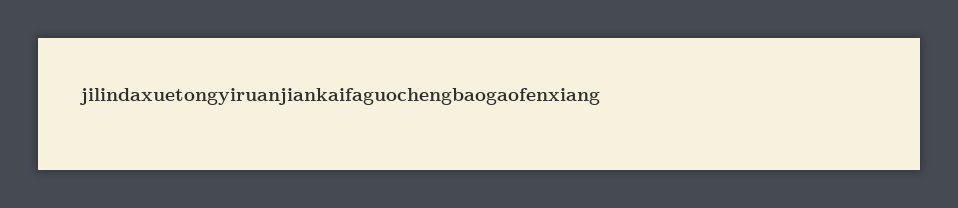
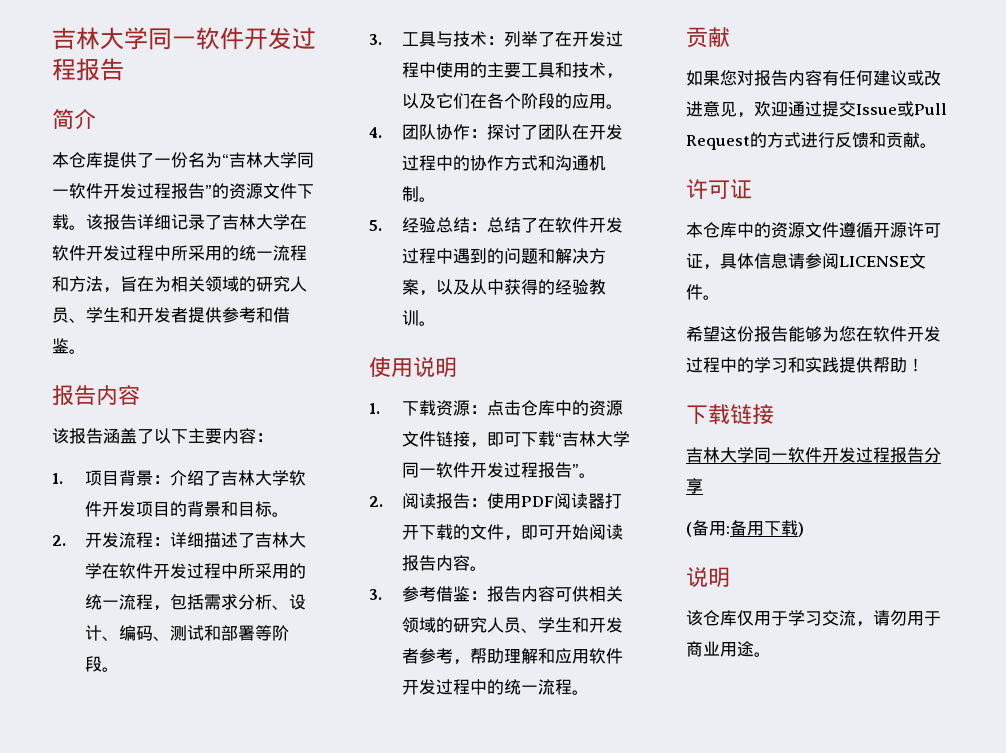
[79,88,600,105] jilindaxuetongyiruanjiankaifaguochengbaogaofenxiang -> [52,27,316,50] [52,58,124,81] [52,109,96,130] [52,152,314,168] [52,183,314,199] [52,214,307,230] [52,245,307,261] [52,276,307,293] [52,307,290,323] [52,338,86,354] [52,385,140,406] [52,428,273,444] [52,470,307,486] [85,501,290,517] [52,532,307,548] [85,563,307,579] [85,594,307,611] [85,625,290,641] [85,656,120,672] [369,31,624,47] [402,62,624,79] [402,93,624,109] [369,124,624,140] [402,155,607,171] [402,186,437,202] [369,217,624,233] [402,248,607,264] [402,279,607,296] [402,310,437,326] [369,357,457,378] [369,400,624,416] [402,431,631,448] [402,462,597,478] [369,493,623,509] [402,524,624,541] [402,555,488,571] [369,586,624,602] [402,617,624,633] [402,648,624,665] [402,679,590,695] [686,27,730,48] [686,70,941,86] [686,101,947,118] [686,132,937,150] [686,179,752,199] [686,222,941,238] [686,253,926,270] [686,284,720,300] [686,326,941,342] [686,357,924,373] [686,404,774,425] [686,447,941,463] [686,478,703,494] [686,520,804,537] [686,567,730,588] [686,610,941,627] [686,641,771,657] 吉林大学同一软件开发过程报告 // 简介 // 本仓库提供了一份名为“吉林大学同一软件开发过程报告”的资源文件下载。该报告详细记录了吉林大学在软件开发过程中所采用的统一流程和方法，旨在为相关领域的研究人员、学生和开发者提供参考和借鉴。 // 报告内容 // 该报告涵盖了以下主要内容： // 1.项目背景：介绍了吉林大学软件开发项目的背景和目标。 // 2.开发流程：详细描述了吉林大学在软件开发过程中所采用的统一流程，包括需求分析、设计、编码、测试和部署等阶段。 // 3.工具与技术：列举了在开发过程中使用的主要工具和技术，以及它们在各个阶段的应用。 // 4.团队协作：探讨了团队在开发过程中的协作方式和沟通机制。 // 5.经验总结：总结了在软件开发过程中遇到的问题和解决方案，以及从中获得的经验教训。 // 使用说明 // 1.下载资源：点击仓库中的资源文件链接，即可下载“吉林大学同一软件开发过程报告”。 // 2.阅读报告：使用PDF阅读器打开下载的文件，即可开始阅读报告内容。 // 3.参考借鉴：报告内容可供相关领域的研究人员、学生和开发者参考，帮助理解和应用软件开发过程中的统一流程。 // 贡献 // 如果您对报告内容有任何建议或改进意见，欢迎通过提交Issue或Pull Request的方式进行反馈和贡献。 // 许可证 // 本仓库中的资源文件遵循开源许可证，具体信息请参阅LICENSE文件。 // 希望这份报告能够为您在软件开发过程中的学习和实践提供帮助！ // 下载链接 // 吉林大学同一软件开发过程报告分享 // (备用:备用下载) // 说明 // 该仓库仅用于学习交流，请勿用于商业用途。

